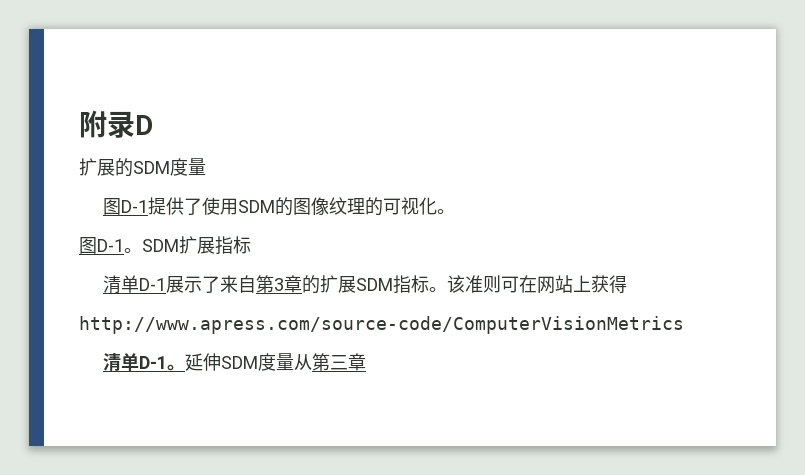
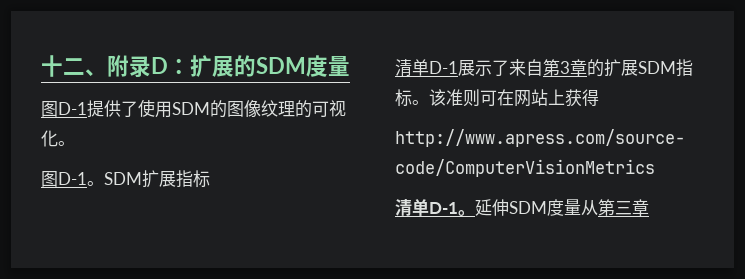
(79, 124) none -> [41,55,107,77] 十二、
(153, 125) // -> [168,58,190,74] ：

